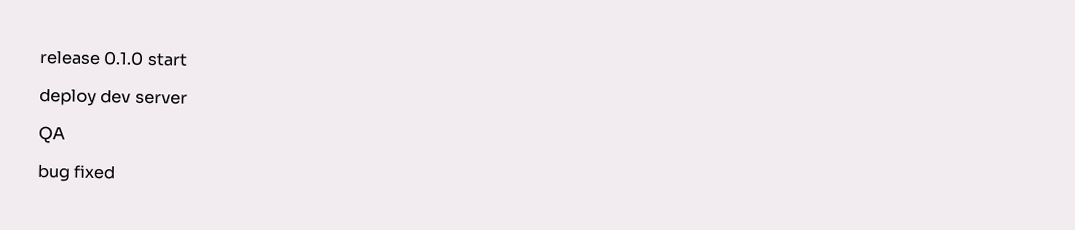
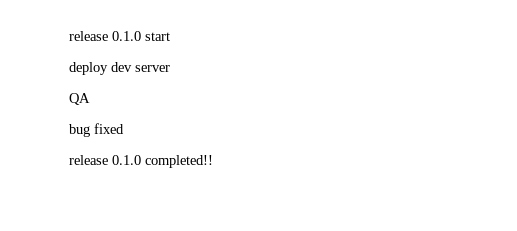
(117, 172) none -> [69,155,213,168] // release 0.1.0 completed!!

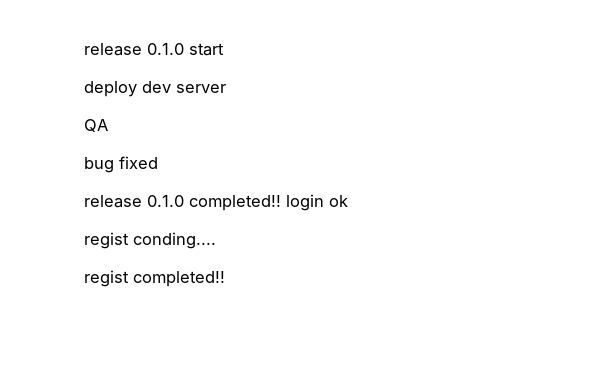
(213, 161) none -> [286,194,348,211] [84,232,216,249] [84,270,225,287] login ok // regist conding.... // regist completed!!

